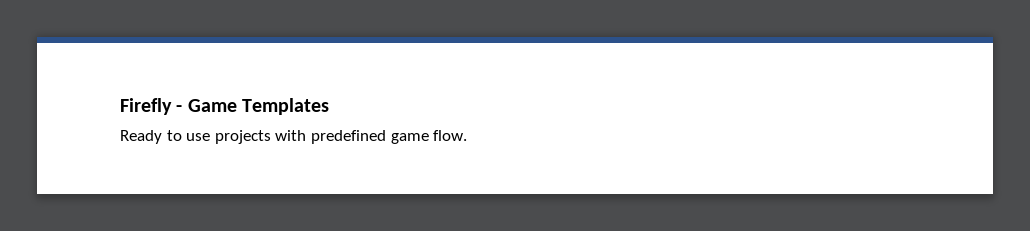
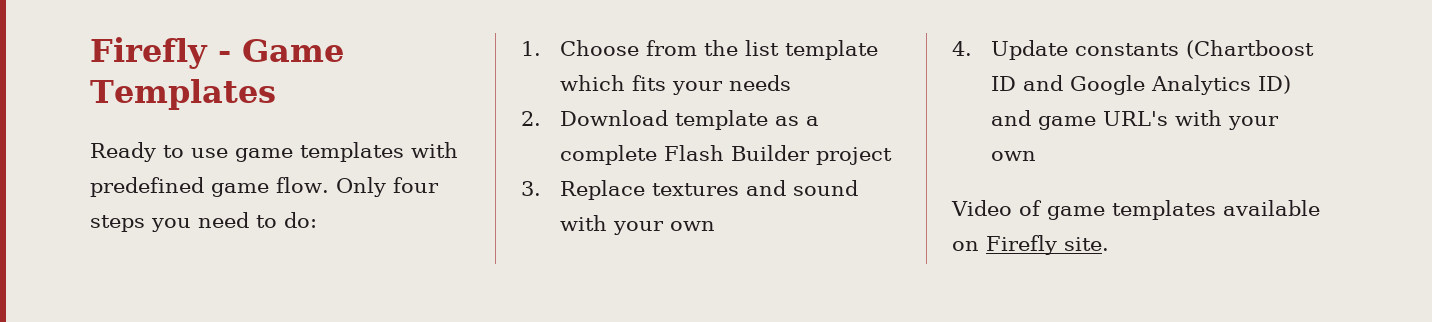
[214,130,271,144] projects -> [235,142,404,162] game templates
(468, 135) none -> [335,177,439,197] [90,212,317,232] [521,40,879,60] [560,75,792,95] [521,110,820,130] [560,145,893,165] [521,180,859,200] [560,215,716,235] [952,40,1315,60] [991,75,1292,95] [991,110,1280,130] [991,151,1037,161] [951,200,1320,220] [952,235,1109,255] Only four steps you need to do: // 1. Choose from the list template which fits your needs // 2. Download template as a complete Flash Builder project // 3. Replace textures and sound with your own // 4. Update constants (Chartboost ID and Google Analytics ID) and game URL's with your own // Video of game templates available on Firefly site.

